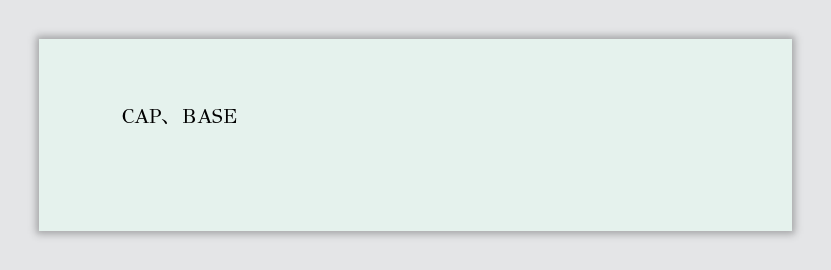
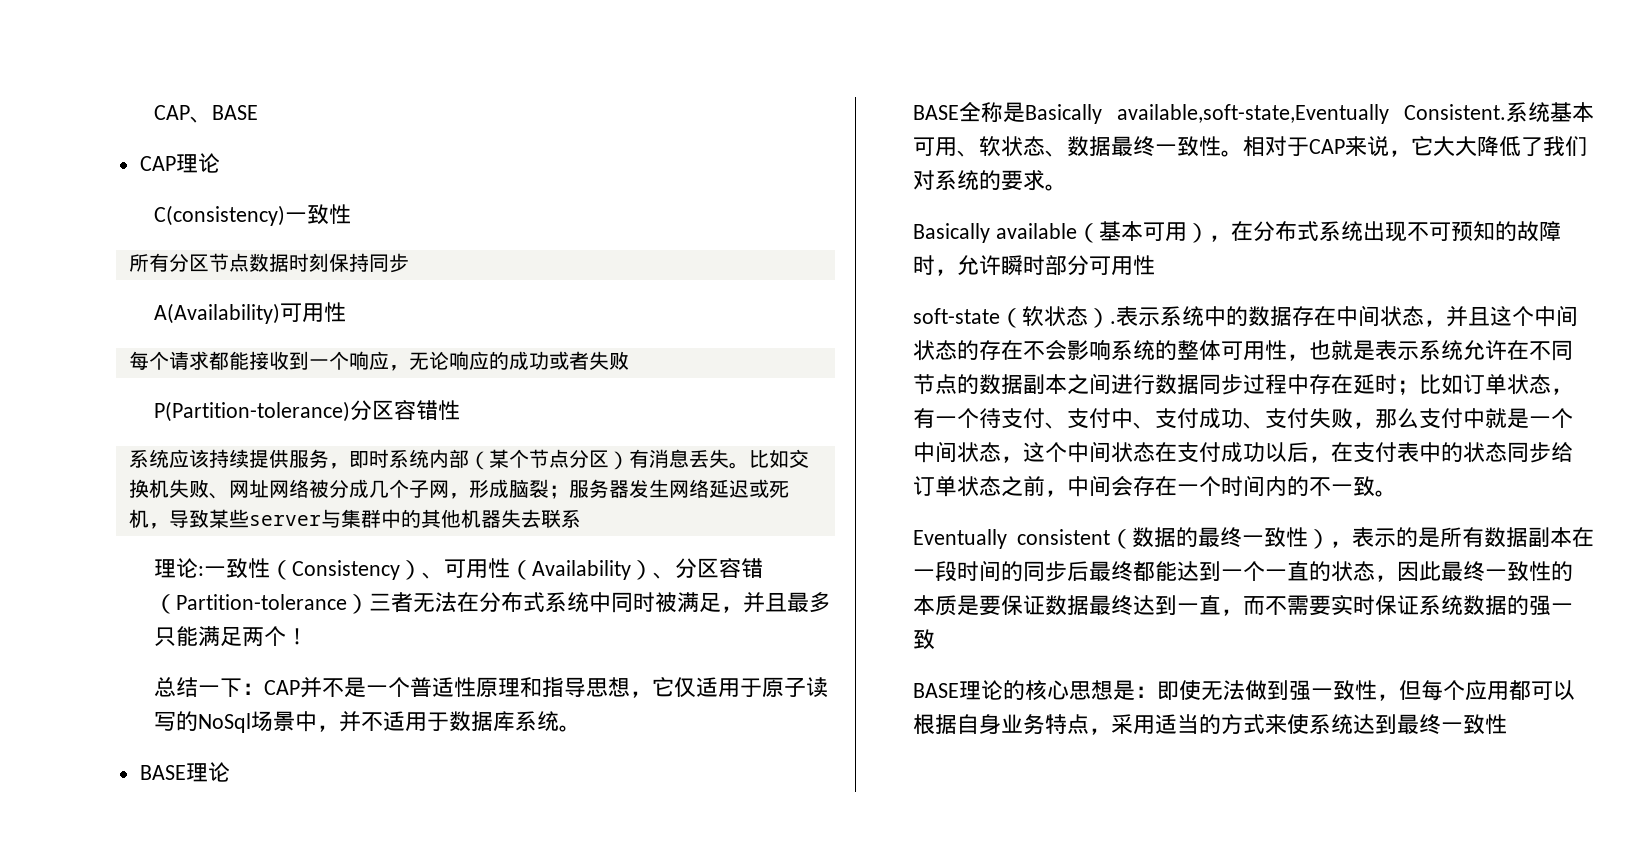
(237, 115) none -> [139,153,220,173] [154,204,352,226] [128,253,409,273] [154,302,347,324] [128,351,629,371] [154,400,461,422] [128,449,809,470] [128,479,789,499] [128,509,581,529] [154,558,764,580] [154,592,832,614] [154,626,309,647] [154,677,829,698] [154,711,582,733] [139,762,230,782] [913,102,1594,124] [913,136,1588,157] [913,170,1068,191] [913,221,1561,243] [913,255,1156,276] [913,305,1579,328] [913,339,1574,361] [913,373,1574,395] [913,408,1574,429] [913,441,1574,463] [913,475,1398,497] [913,527,1594,549] [913,560,1574,582] [913,595,1574,616] [913,629,936,650] [913,680,1576,701] [913,714,1508,735] // CAP理论 // C(consistency)一致性 // 所有分区节点数据时刻保持同步 // A(Availability)可用性 // 每个请求都能接收到一个响应，无论响应的成功或者失败 // P(Partition-tolerance)分区容错性 // 系统应该持续提供服务，即时系统内部（某个节点分区）有消息丢失。比如交换机失败、网址网络被分成几个子网，形成脑裂；服务器发生网络延迟或死机，导致某些server与集群中的其他机器失去联系 // 理论:一致性（Consistency）、可用性（Availability）、分区容错（Partition-tolerance）三者无法在分布式系统中同时被满足，并且最多只能满足两个！ // 总结一下：CAP并不是一个普适性原理和指导思想，它仅适用于原子读写的NoSql场景中，并不适用于数据库系统。 // BASE理论 // BASE全称是Basically available,soft-state,Eventually Consistent.系统基本可用、软状态、数据最终一致性。相对于CAP来说，它大大降低了我们对系统的要求。 // Basically available（基本可用），在分布式系统出现不可预知的故障时，允许瞬时部分可用性 // soft-state（软状态）.表示系统中的数据存在中间状态，并且这个中间状态的存在不会影响系统的整体可用性，也就是表示系统允许在不同节点的数据副本之间进行数据同步过程中存在延时；比如订单状态，有一个待支付、支付中、支付成功、支付失败，那么支付中就是一个中间状态，这个中间状态在支付成功以后，在支付表中的状态同步给订单状态之前，中间会存在一个时间内的不一致。 // Eventually consistent（数据的最终一致性），表示的是所有数据副本在一段时间的同步后最终都能达到一个一直的状态，因此最终一致性的本质是要保证数据最终达到一直，而不需要实时保证系统数据的强一致 // BASE理论的核心思想是：即使无法做到强一致性，但每个应用都可以根据自身业务特点，采用适当的方式来使系统达到最终一致性

